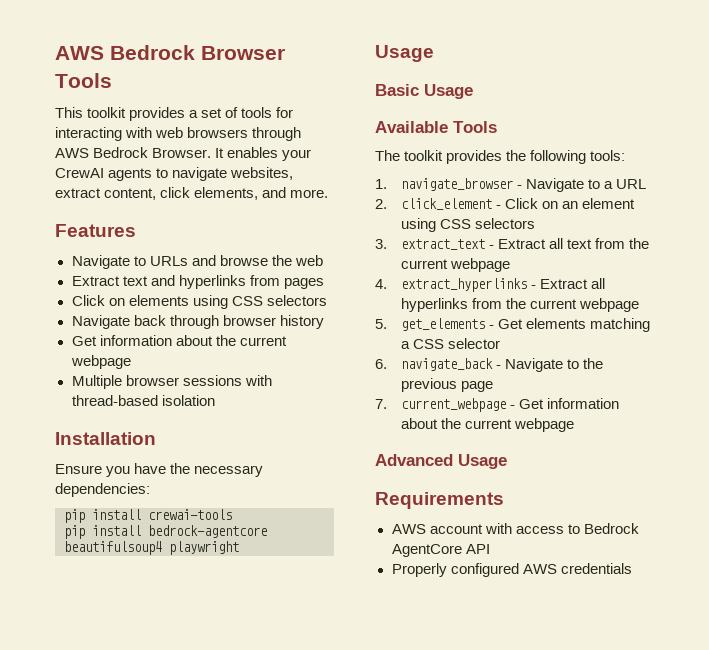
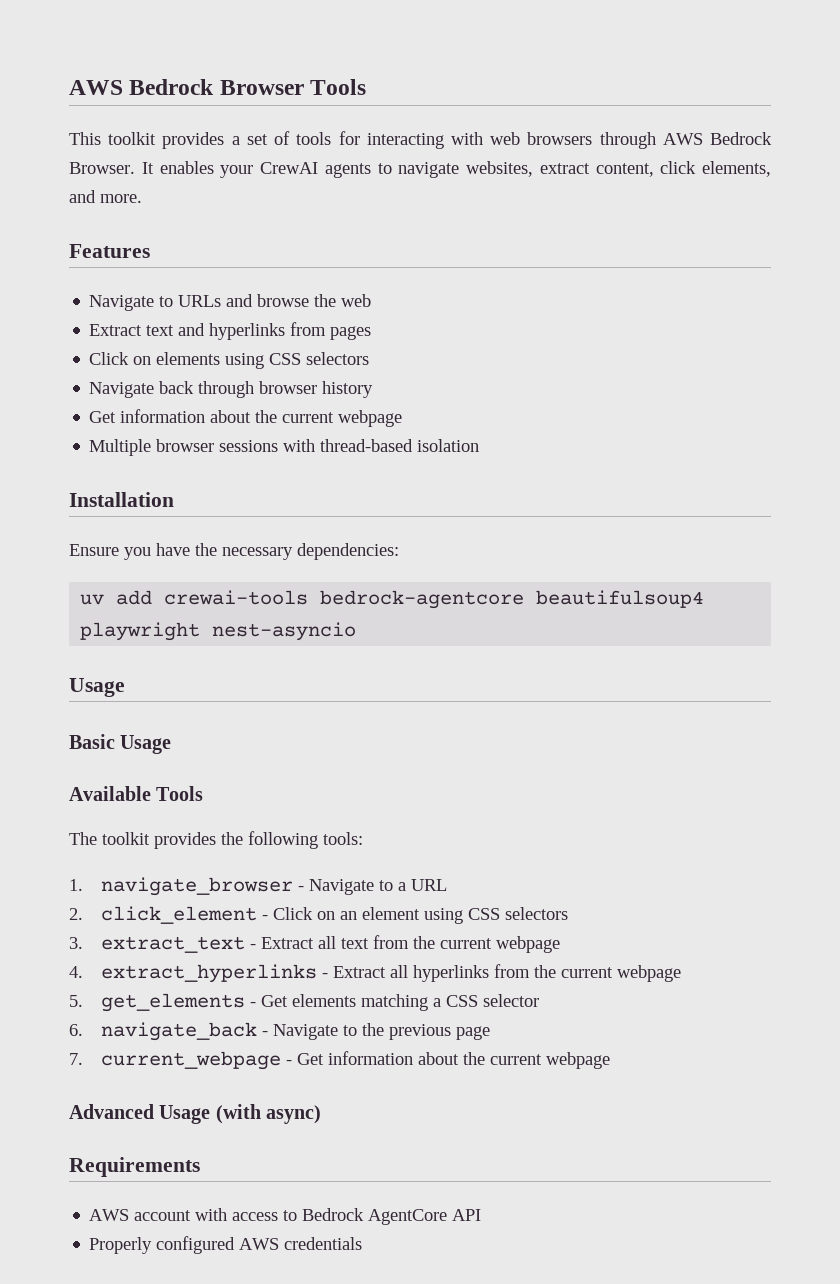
[64,509,141,523] pip install -> [80,590,153,605] uv add
[64,525,141,539] // pip install -> (309, 597) none
(239, 548) none -> [212,622,357,641] nest-asyncio
(507, 461) none -> [215,1104,322,1124] (with async)

